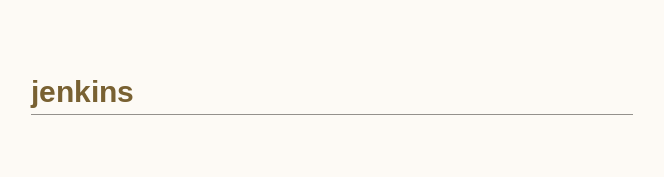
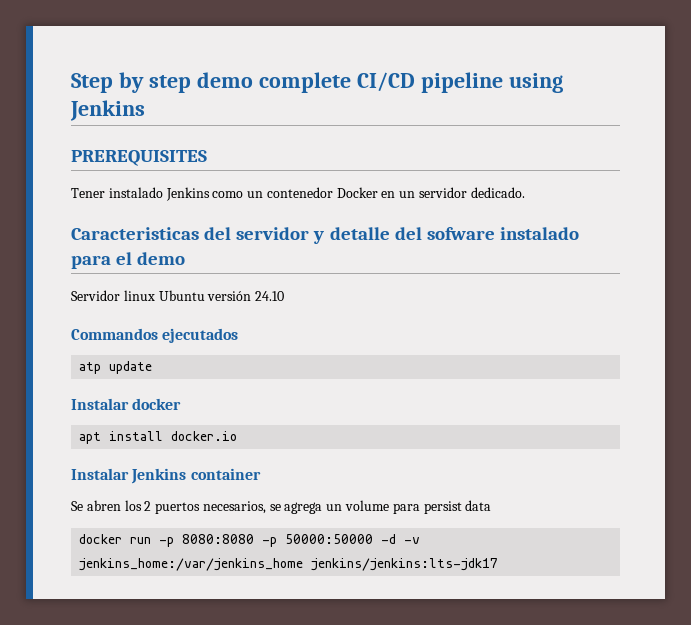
[30,80,134,108] jenkins -> [71,72,563,93] [70,100,145,121] [71,150,207,166] [71,187,525,201] [71,227,579,244] [71,252,186,269] [71,290,285,301] [71,328,239,343] [79,361,153,374] [71,398,182,410] [79,431,238,444] [71,468,261,484] [71,500,492,514] [79,534,421,547] [79,558,499,571] Step by step demo complete CI/CD pipeline using Jenkins // PREREQUISITES // Tener instalado Jenkins como un contenedor Docker en un servidor dedicado. // Caracteristicas del servidor y detalle del sofware instalado para el demo // Servidor linux Ubuntu versión 24.10 // Commandos ejecutados // atp update // Instalar docker // apt install docker.io // Instalar Jenkins container // Se abren los 2 puertos necesarios, se agrega un volume para persist data // docker run -p 8080:8080 -p 50000:50000 -d -v jenkins_home:/var/jenkins_home jenkins/jenkins:lts-jdk17

